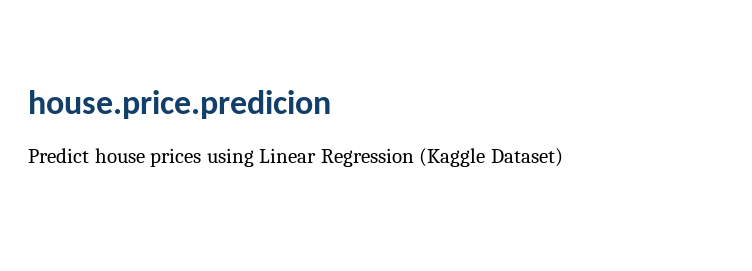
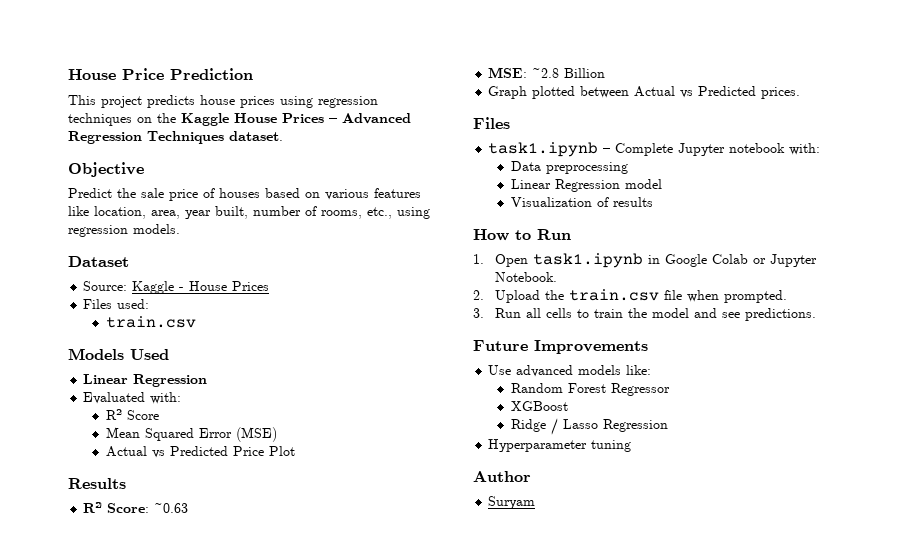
[28,90,331,119] [28,148,563,167] house.price.predicion // Predict house prices using Linear Regression (Kaggle Dataset) -> [68,68,253,80] [68,95,378,108] [68,113,411,126] [68,131,283,144] [68,162,144,177] [68,188,421,201] [68,206,430,219] [68,224,180,237] [68,256,129,267] [83,281,270,294] [83,299,150,309] [105,316,196,328] [68,348,169,360] [83,374,208,387] [83,392,182,404] [105,409,159,420] [105,427,277,442] [105,446,295,458] [68,478,126,489] [83,502,189,513] [488,67,606,78] [488,86,801,99] [473,117,510,129] [488,142,821,157] [510,161,628,174] [510,179,662,192] [510,197,653,207] [473,229,571,241] [473,253,818,268] [495,272,558,282] [473,289,788,303] [473,308,817,321] [473,340,648,354] [488,365,652,377] [510,383,670,396] [510,401,568,411] [510,418,668,435] [488,439,632,452] [473,471,531,482] [488,496,536,509] House Price Prediction // This project predicts house prices using regression techniques on the Kaggle House Prices – Advanced Regression Techniques dataset. // Objective // Predict the sale price of houses based on various features like location, area, year built, number of rooms, etc., using regression models. // Dataset // Source: Kaggle - House Prices // Files used: // train.csv // Models Used // Linear Regression // Evaluated with: // R² Score // Mean Squared Error (MSE) // Actual vs Predicted Price Plot // Results // R² Score: ~0.63 // MSE: ~2.8 Billion // Graph plotted between Actual vs Predicted prices. // Files // task1.ipynb – Complete Jupyter notebook with: // Data preprocessing // Linear Regression model // Visualization of results // How to Run // 1. Open task1.ipynb in Google Colab or Jupyter Notebook. // 2. Upload the train.csv file when prompted. // 3. Run all cells to train the model and see predictions. // Future Improvements // Use advanced models like: // Random Forest Regressor // XGBoost // Ridge / Lasso Regression // Hyperparameter tuning // Author // Suryam

